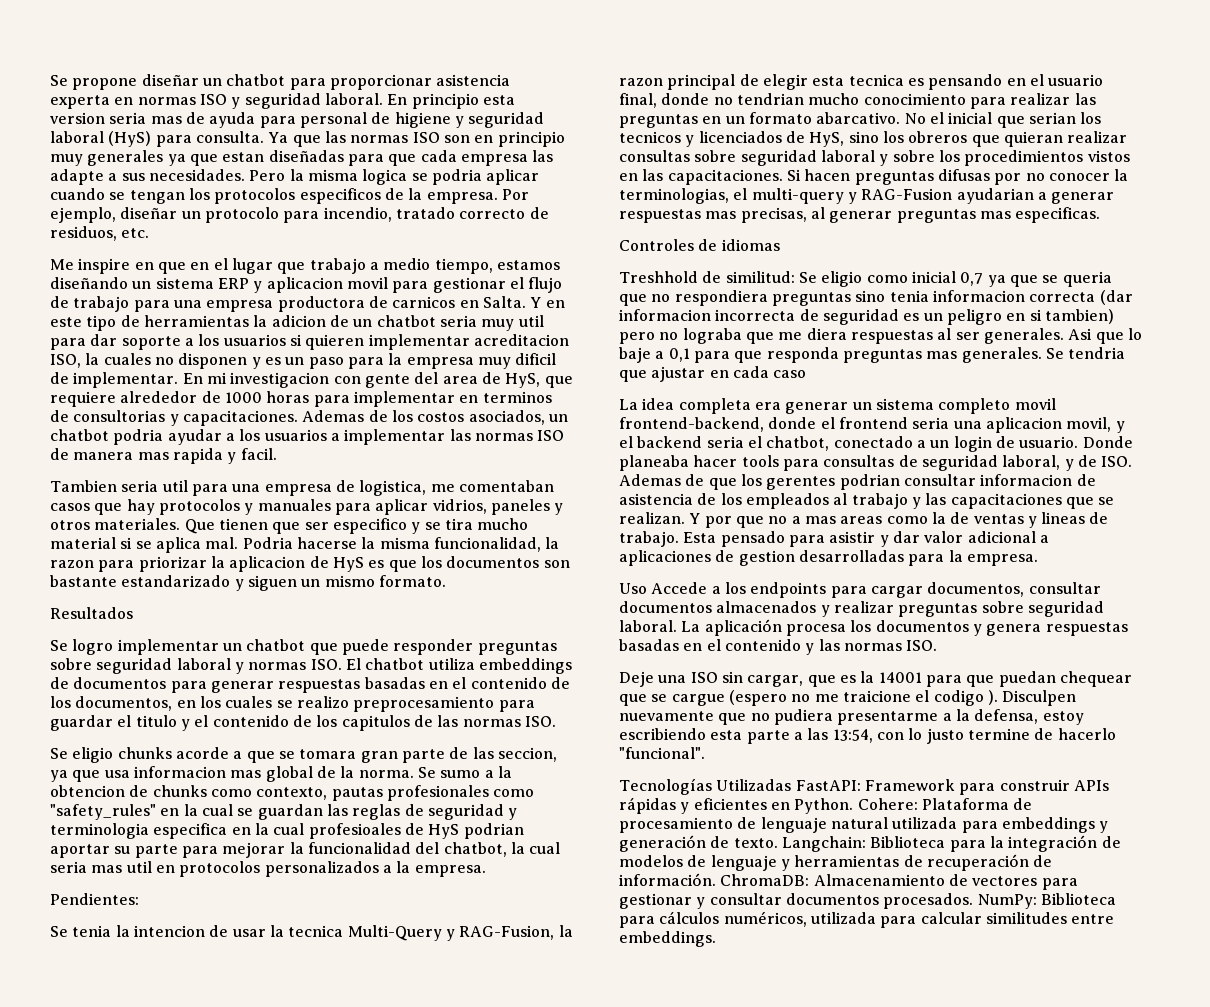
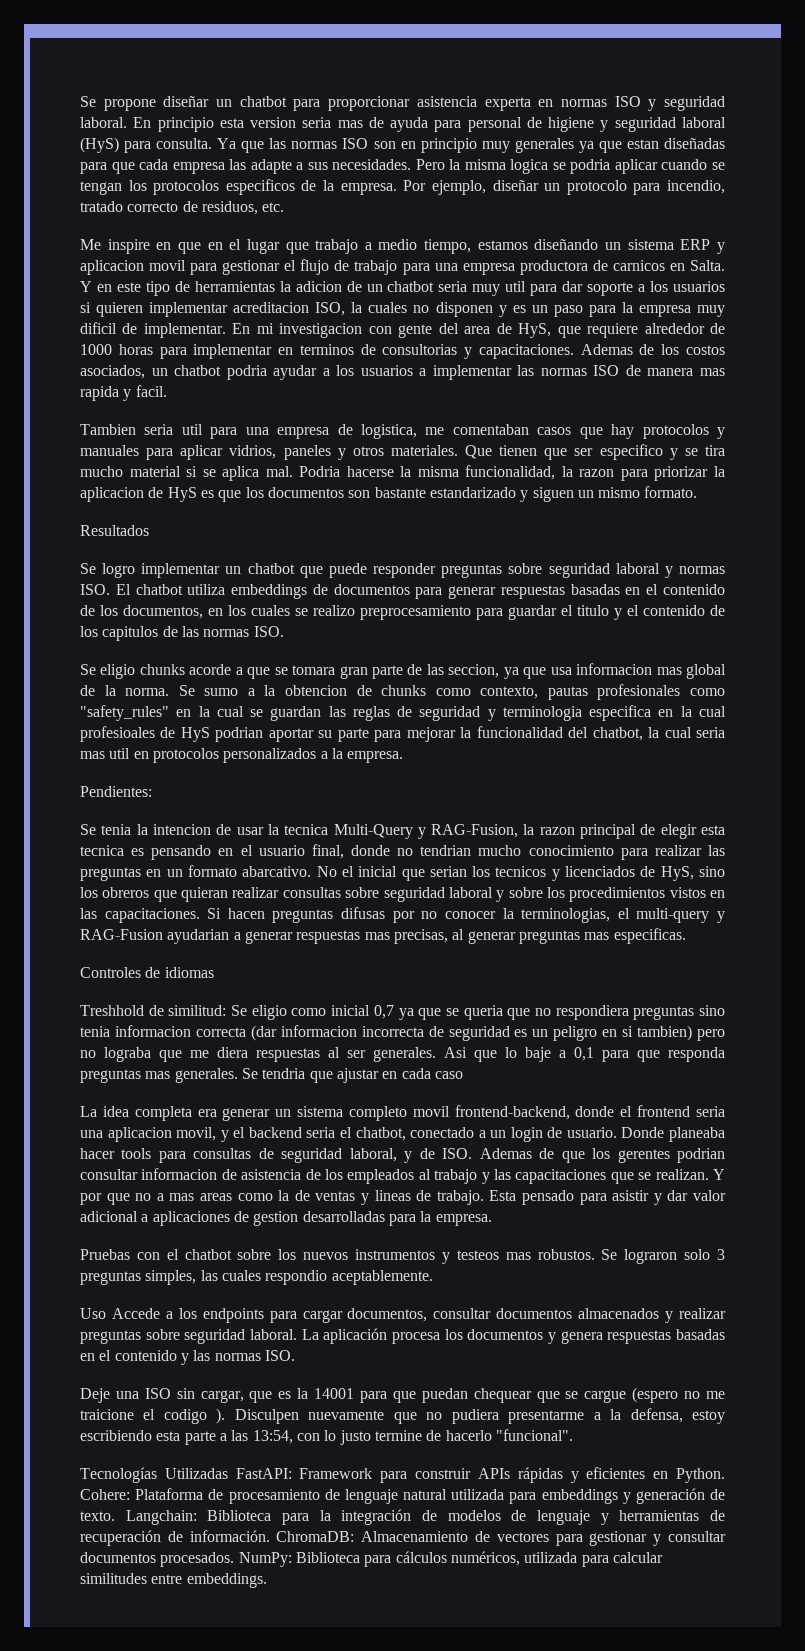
(1038, 560) none -> [80,1249,726,1264] [80,1270,433,1285] // Pruebas con el chatbot sobre los nuevos instrumentos y testeos mas robustos. Se lograron solo 3 preguntas simples, las cuales respondio aceptablemente.

